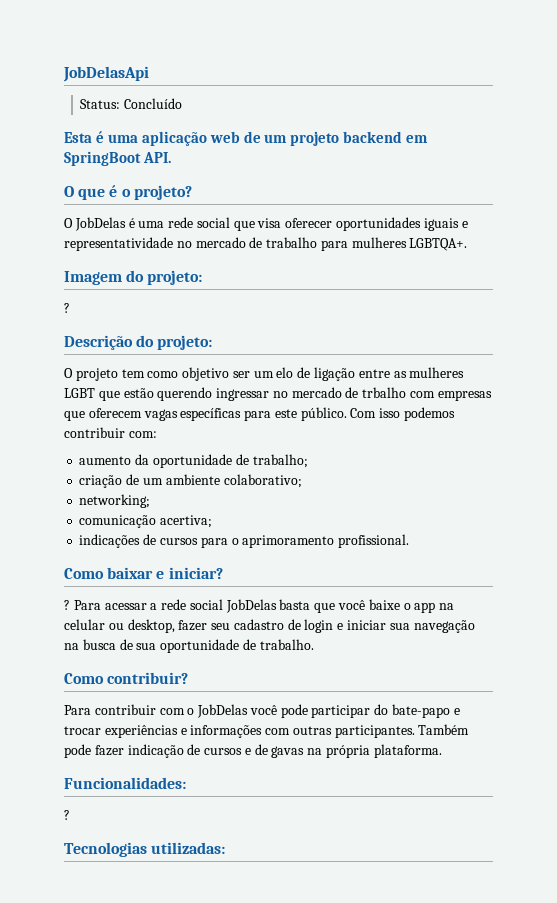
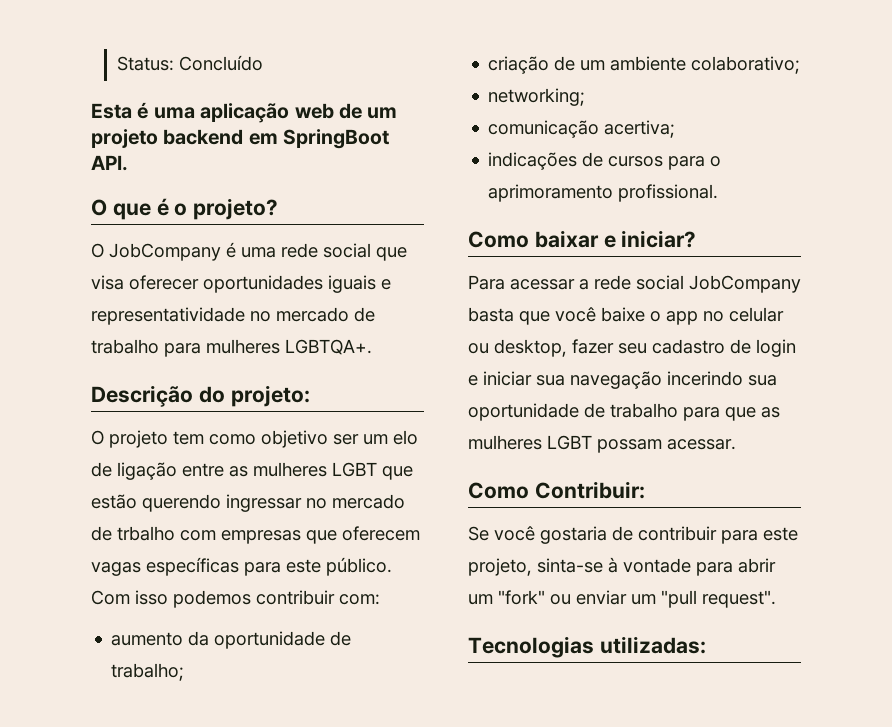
[63,66,149,82] JobDelasApi // -> (117, 63) none
[74,217,126,231] JobDelas -> [109,243,221,261] JobCompany
[64,270,203,285] [64,303,70,313] // Imagem do projeto: // ? -> (372, 347) none
[64,600,70,610] ? -> (697, 239) none
[225,599,277,613] JobDelas -> [689,275,801,293] JobCompany
[439,603,455,610] na -> [703,311,724,322] no
[64,639,314,653] [64,672,189,684] [64,704,460,718] [64,724,470,738] [64,744,442,758] [64,777,186,789] [64,810,70,820] na busca de sua oportunidade de trabalho. // Como contribuir? // Para contribuir com o JobDelas você pode participar do bate-papo e trocar experiências e informações com outras participantes. Também pode fazer indicação de cursos e de gavas na própria plataforma. // Funcionalidades: // ? -> [667,371,777,386] [468,403,780,421] [468,435,736,453] [468,481,645,499] [468,526,798,544] [468,557,776,576] [468,590,776,608] incerindo sua oportunidade de trabalho para que as mulheres LGBT possam acessar. // Como Contribuir: // Se você gostaria de contribuir para este projeto, sinta-se à vontade para abrir um "fork" ou enviar um "pull request".

